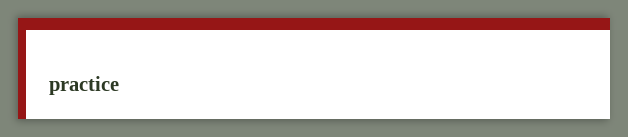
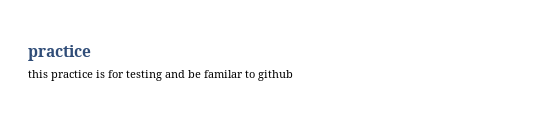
[49,76,119,95] practice -> [28,45,91,61] [28,70,293,81] practice // this practice is for testing and be familar to github

